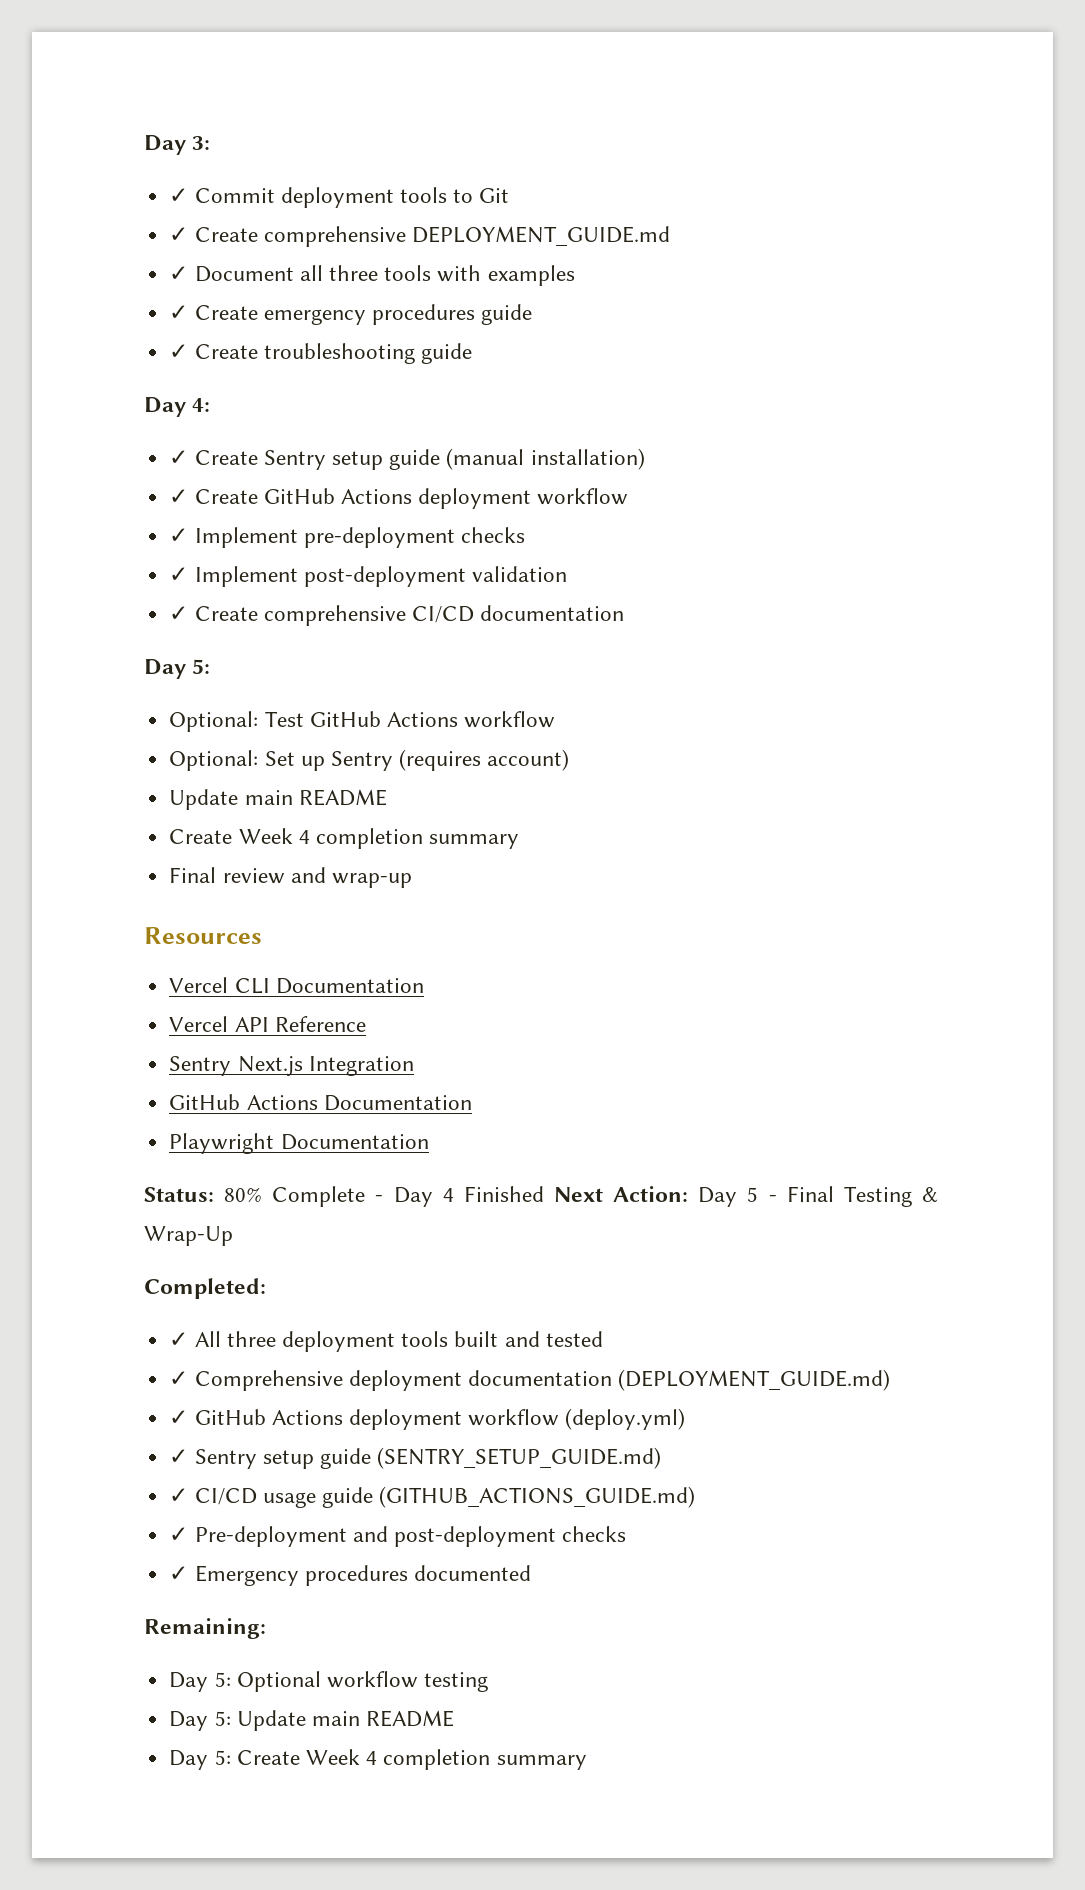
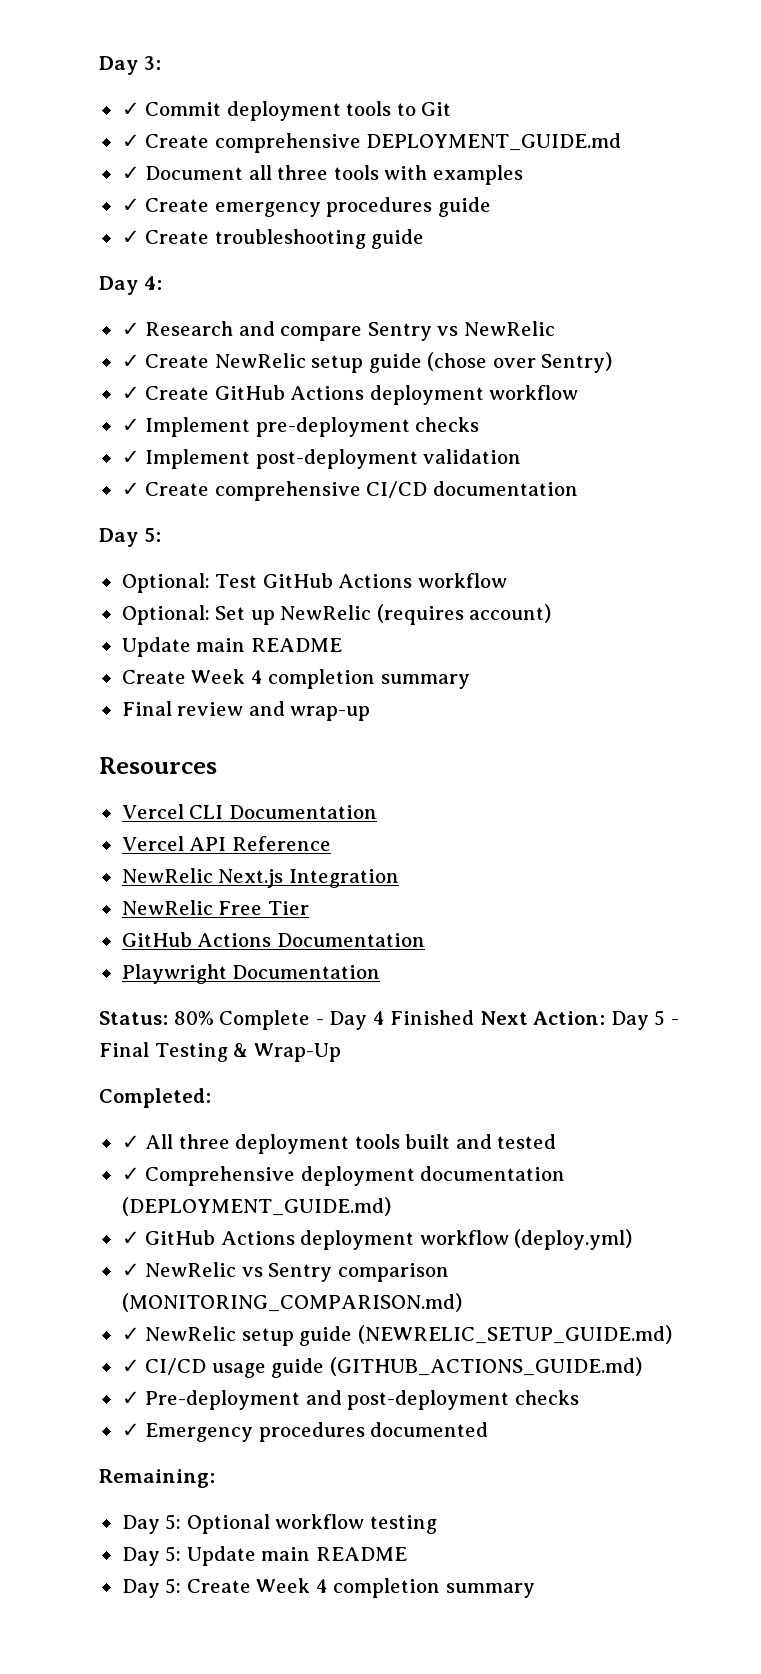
[169,448,645,470] // ✓ Create Sentry setup guide (manual installation) -> [121,321,555,341] [121,352,613,373] // ✓ Research and compare Sentry vs NewRelic // ✓ Create NewRelic setup guide (chose over Sentry)
[330,751,393,771] Sentry -> [280,605,372,620] NewRelic
[169,1056,232,1076] Sentry -> [121,868,213,883] NewRelic
(414, 1066) none -> [121,900,309,915] // NewRelic Free Tier
[194,1447,662,1469] Sentry setup guide (SENTRY_SETUP_GUIDE.md) -> [145,1262,449,1282] [121,1293,462,1312] [121,1325,672,1346] NewRelic vs Sentry comparison (MONITORING_COMPARISON.md) // ✓ NewRelic setup guide (NEWRELIC_SETUP_GUIDE.md)

